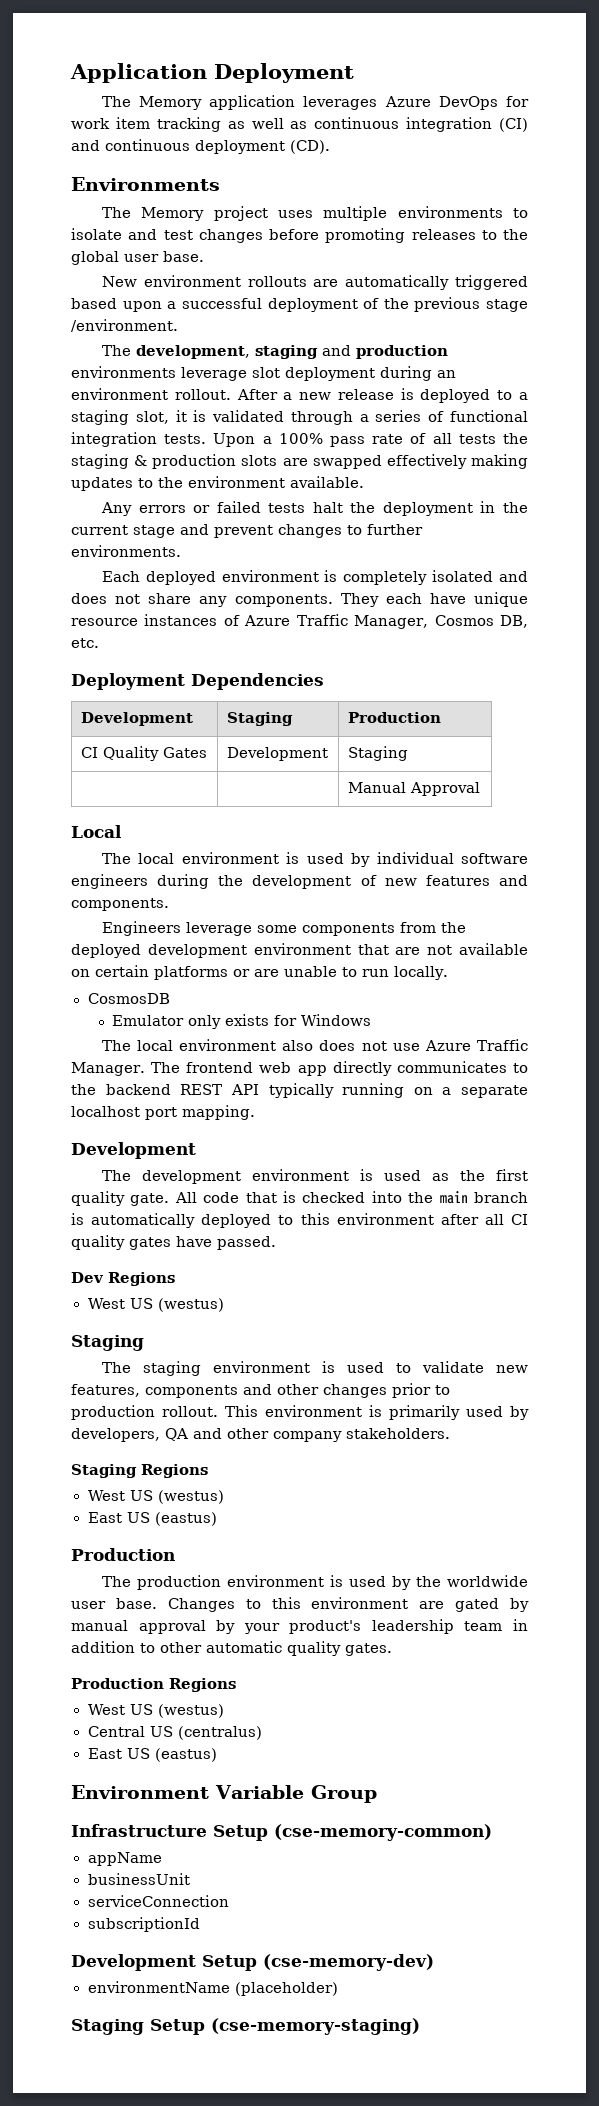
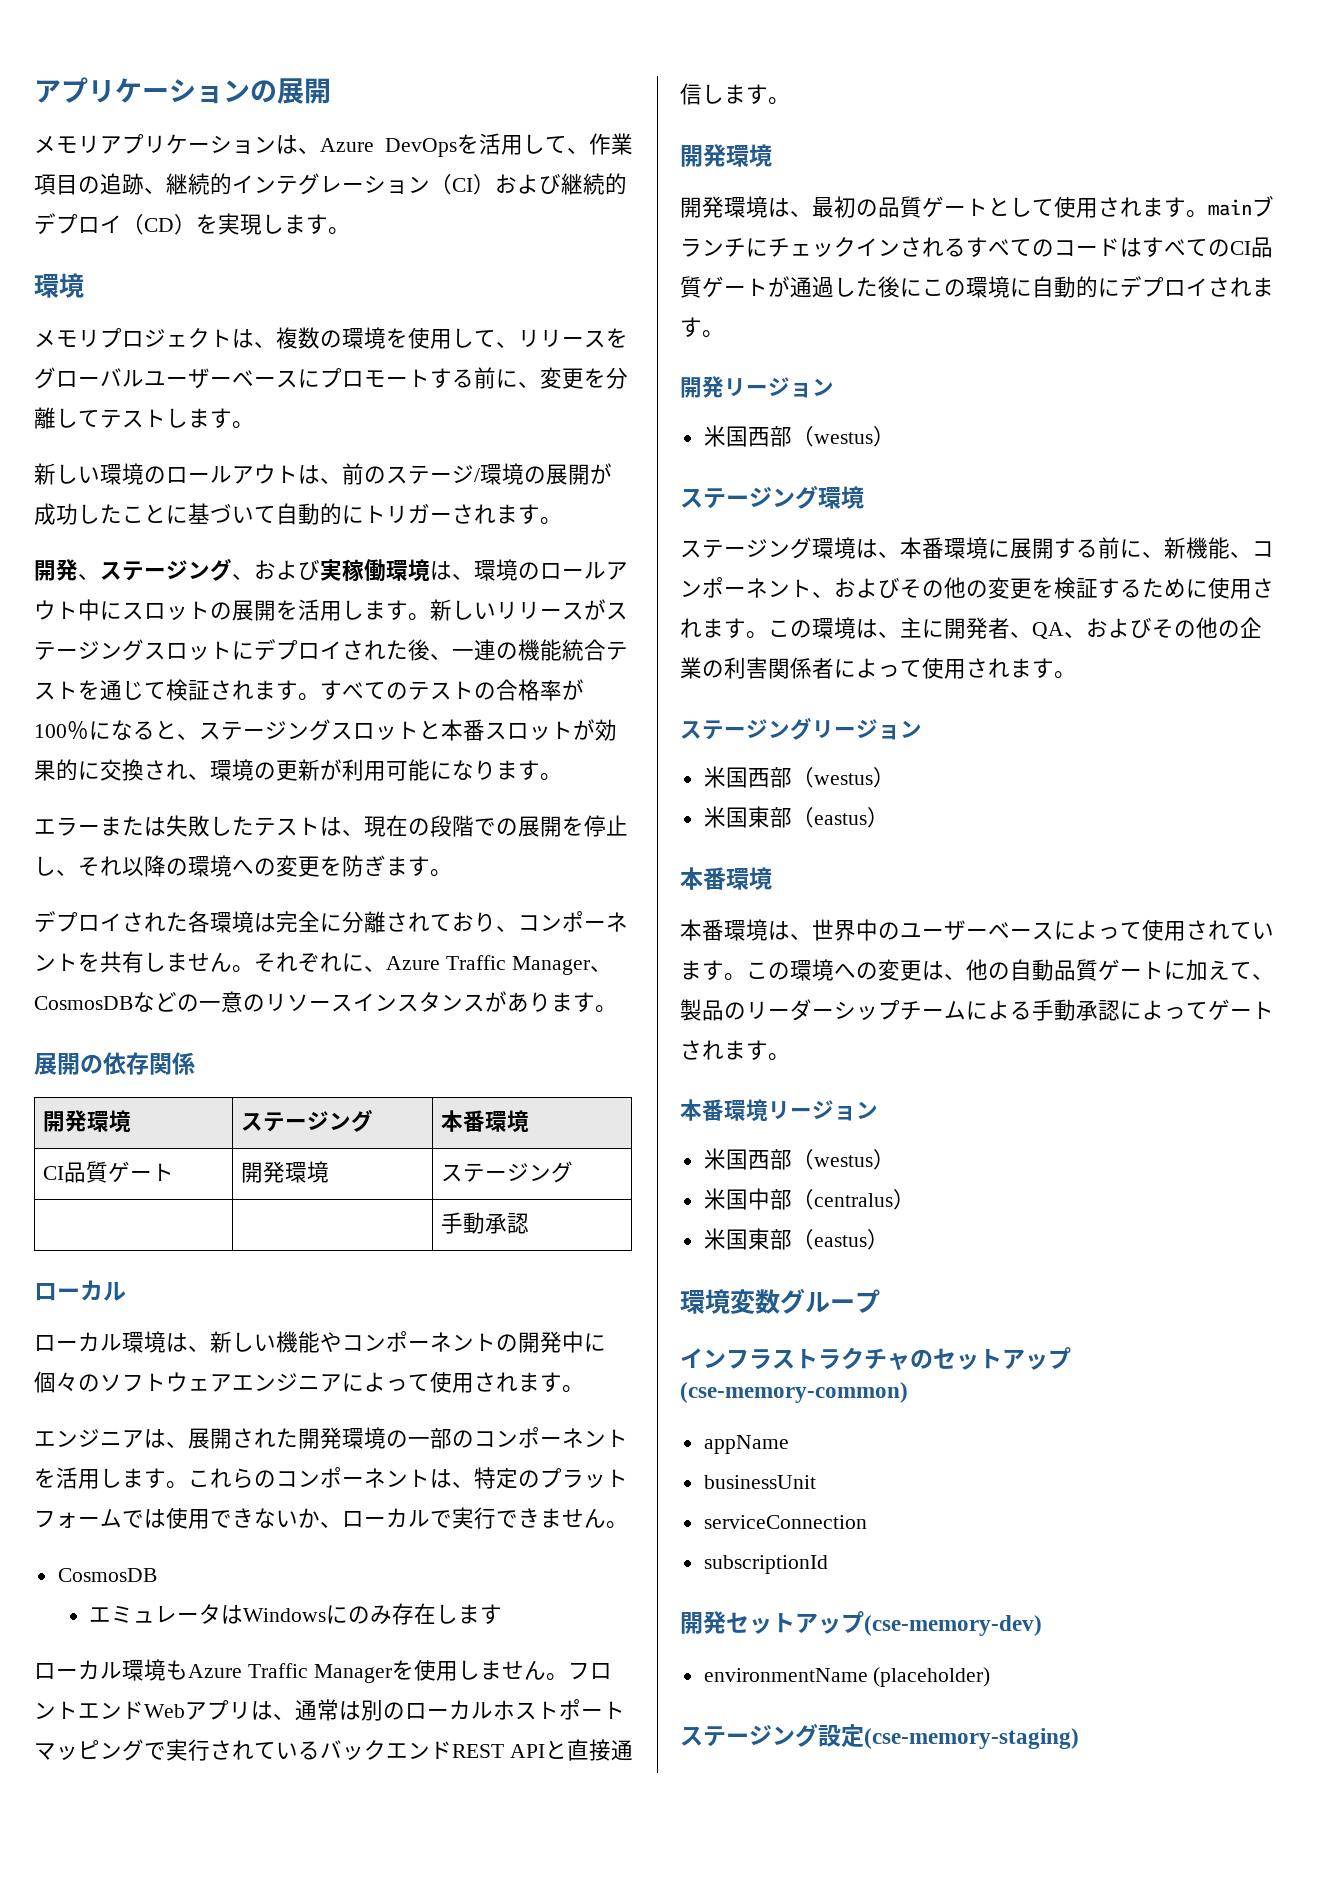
[70,63,354,83] [101,95,529,110] [71,117,528,132] [71,139,330,154] [71,177,220,191] [101,206,528,221] [71,228,528,243] [71,251,204,265] [101,275,528,290] [71,297,528,312] [71,319,178,332] [101,345,448,359] [71,366,456,381] [71,388,528,403] [71,410,528,425] [71,432,528,447] [71,454,528,469] [71,476,364,491] [100,501,529,516] [71,524,423,538] [71,545,181,557] [101,570,528,585] [71,592,528,607] [71,614,528,629] [71,638,99,648] [71,673,324,690] [80,712,193,726] [226,712,293,726] [347,712,441,723] [80,746,207,761] [226,747,328,761] [347,746,408,761] [347,782,480,796] [71,825,122,838] [101,852,528,867] [71,874,529,889] [71,898,169,911] [101,921,466,936] [71,943,528,958] [71,965,448,980] [87,993,170,1004] [112,1014,372,1029] [101,1039,528,1051] [71,1061,528,1076] [71,1083,528,1098] [71,1105,255,1120] [71,1142,196,1159] [101,1169,528,1184] [71,1191,528,1206] [71,1213,528,1228] [71,1235,276,1250] [71,1272,175,1286] [87,1298,225,1312] [71,1335,144,1351] [101,1361,528,1376] [71,1383,450,1398] [71,1405,529,1420] [71,1428,450,1442] [71,1464,208,1478] [87,1490,225,1504] [87,1512,217,1526] [71,1548,175,1561] [101,1575,528,1590] [71,1597,529,1612] [71,1619,528,1634] [71,1641,392,1656] [71,1678,236,1692] [87,1704,225,1718] [87,1726,262,1740] [87,1748,217,1762] [71,1785,377,1803] [71,1824,268,1841] Application Deployment // The Memory application leverages Azure DevOps for work item tracking as well as continuous integration (CI) and continuous deployment (CD). // Environments // The Memory project uses multiple environments to isolate and test changes before promoting releases to the global user base. // New environment rollouts are automatically triggered based upon a successful deployment of the previous stage /environment. // The development, staging and production environments leverage slot deployment during an environment rollout. After a new release is deployed to a staging slot, it is validated through a series of functional integration tests. Upon a 100% pass rate of all tests the staging & production slots are swapped effectively making updates to the environment available. // Any errors or failed tests halt the deployment in the current stage and prevent changes to further environments. // Each deployed environment is completely isolated and does not share any components. They each have unique resource instances of Azure Traffic Manager, Cosmos DB, etc. // Deployment Dependencies // Development | Staging | Production // CI Quality Gates | Development | Staging // | | Manual Approval // Local // The local environment is used by individual software engineers during the development of new features and components. // Engineers leverage some components from the deployed development environment that are not available on certain platforms or are unable to run locally. // CosmosDB // Emulator only exists for Windows // The local environment also does not use Azure Traffic Manager. The frontend web app directly communicates to the backend REST API typically running on a separate localhost port mapping. // Development // The development environment is used as the first quality gate. All code that is checked into the main branch is automatically deployed to this environment after all CI quality gates have passed. // Dev Regions // West US (westus) // Staging // The staging environment is used to validate new features, components and other changes prior to production rollout. This environment is primarily used by developers, QA and other company stakeholders. // Staging Regions // West US (westus) // East US (eastus) // Production // The production environment is used by the worldwide user base. Changes to this environment are gated by manual approval by your product's leadership team in addition to other automatic quality gates. // Production Regions // West US (westus) // Central US (centralus) // East US (eastus) // Environment Variable Group // Infrastructure Setup -> [34,77,331,104] [34,133,633,157] [34,173,627,195] [34,213,350,235] [34,273,84,298] [34,327,628,349] [34,367,628,389] [34,407,254,429] [34,463,612,485] [34,503,562,525] [34,558,628,582] [34,599,628,621] [34,639,628,661] [34,679,584,701] [34,719,617,741] [34,759,562,781] [34,815,628,837] [34,855,452,877] [34,911,628,933] [34,951,612,975] [34,991,617,1013] [34,1052,195,1075] [42,1110,131,1132] [240,1109,373,1132] [440,1110,529,1132] [42,1161,174,1183] [240,1161,329,1183] [440,1161,573,1183] [440,1212,529,1234] [34,1280,126,1301] [34,1331,606,1353] [34,1371,584,1393] [34,1427,628,1449] [34,1467,628,1489] [34,1507,628,1529] [57,1568,157,1582] [89,1603,503,1625] [34,1659,612,1683] [34,1699,625,1721] [34,1739,633,1761] [680,83,790,105] [680,144,772,167] [680,196,1274,218] [680,237,1273,258] [680,276,1274,298] [680,317,724,338] [680,376,834,398] [703,425,895,447] [680,485,864,509] [680,537,1274,559] [680,577,1274,599] [680,617,1262,639] [680,657,1076,679] [680,717,922,740] [703,766,895,788] [703,806,889,828] [680,867,772,890] [680,919,1274,941] [680,959,1274,981] [680,999,1274,1021] [680,1040,790,1061] [680,1099,878,1121] [703,1148,895,1170] [703,1188,915,1210] [703,1228,889,1250] [680,1288,880,1314] [680,1347,1071,1370] アプリケーションの展開 // メモリアプリケーションは、Azure DevOpsを活用して、作業項目の追跡、継続的インテグレーション（CI）および継続的デプロイ（CD）を実現します。 // 環境 // メモリプロジェクトは、複数の環境を使用して、リリースをグローバルユーザーベースにプロモートする前に、変更を分離してテストします。 // 新しい環境のロールアウトは、前のステージ/環境の展開が成功したことに基づいて自動的にトリガーされます。 // 開発、ステージング、および実稼働環境は、環境のロールアウト中にスロットの展開を活用します。新しいリリースがステージングスロットにデプロイされた後、一連の機能統合テストを通じて検証されます。すべてのテストの合格率が100％になると、ステージングスロットと本番スロットが効果的に交換され、環境の更新が利用可能になります。 // エラーまたは失敗したテストは、現在の段階での展開を停止し、それ以降の環境への変更を防ぎます。 // デプロイされた各環境は完全に分離されており、コンポーネントを共有しません。それぞれに、Azure Traffic Manager、CosmosDBなどの一意のリソースインスタンスがあります。 // 展開の依存関係 // 開発環境 | ステージング | 本番環境 // CI品質ゲート | 開発環境 | ステージング // | | 手動承認 // ローカル // ローカル環境は、新しい機能やコンポーネントの開発中に個々のソフトウェアエンジニアによって使用されます。 // エンジニアは、展開された開発環境の一部のコンポーネントを活用します。これらのコンポーネントは、特定のプラットフォームでは使用できないか、ローカルで実行できません。 // CosmosDB // エミュレータはWindowsにのみ存在します // ローカル環境もAzure Traffic Managerを使用しません。フロントエンドWebアプリは、通常は別のローカルホストポートマッピングで実行されているバックエンドREST APIと直接通信します。 // 開発環境 // 開発環境は、最初の品質ゲートとして使用されます。mainブランチにチェックインされるすべてのコードはすべてのCI品質ゲートが通過した後にこの環境に自動的にデプロイされます。 // 開発リージョン // 米国西部（westus） // ステージング環境 // ステージング環境は、本番環境に展開する前に、新機能、コンポーネント、およびその他の変更を検証するために使用されます。この環境は、主に開発者、QA、およびその他の企業の利害関係者によって使用されます。 // ステージングリージョン // 米国西部（westus） // 米国東部（eastus） // 本番環境 // 本番環境は、世界中のユーザーベースによって使用されています。この環境への変更は、他の自動品質ゲートに加えて、製品のリーダーシップチームによる手動承認によってゲートされます。 // 本番環境リージョン // 米国西部（westus） // 米国中部（centralus） // 米国東部（eastus） // 環境変数グループ // インフラストラクチャのセットアップ
[71,1954,257,1971] Development Setup -> [680,1611,864,1634] 開発セットアップ
[71,2019,205,2035] Staging Setup -> [680,1723,864,1748] ステージング設定

